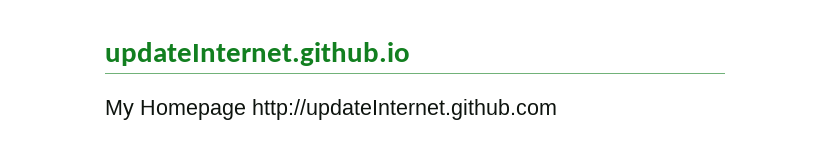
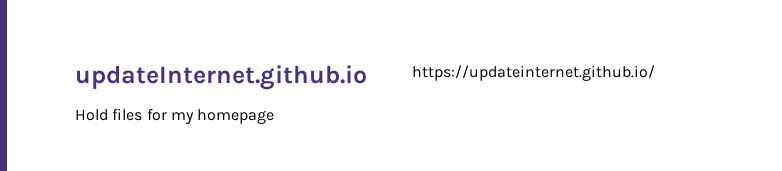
[105,99,557,120] My Homepage http://updateInternet.github.com -> [75,108,275,124] [412,65,655,81] Hold files for my homepage https://updateinternet.github.io/

